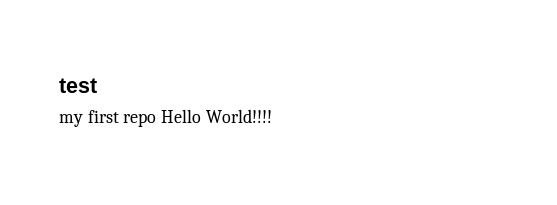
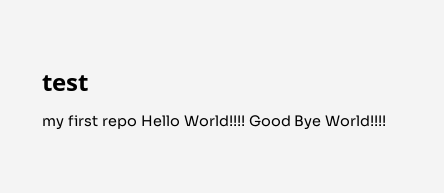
(272, 116) none -> [248,115,387,130] Good Bye World!!!!

